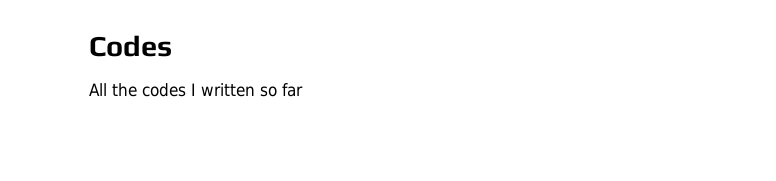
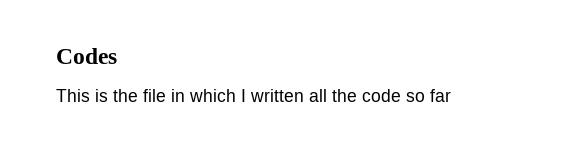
[89,83,255,97] All the codes I written -> [56,89,401,102] This is the file in which I written all the code

